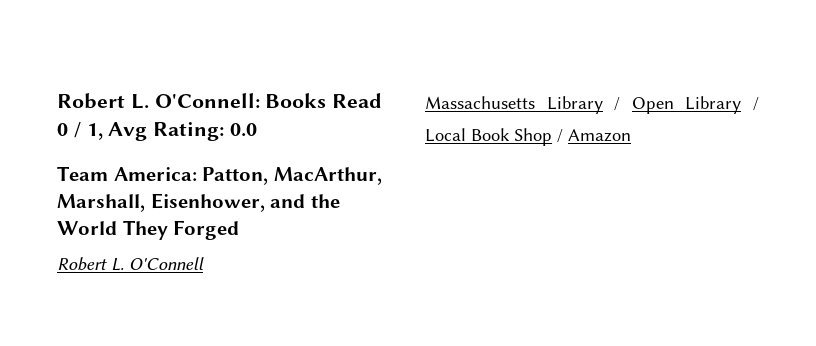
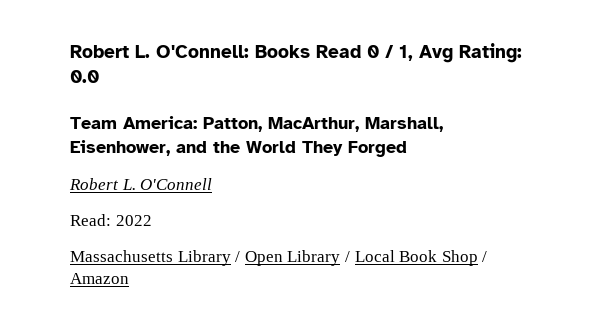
(204, 263) none -> [70,214,152,226] // Read: 2022

